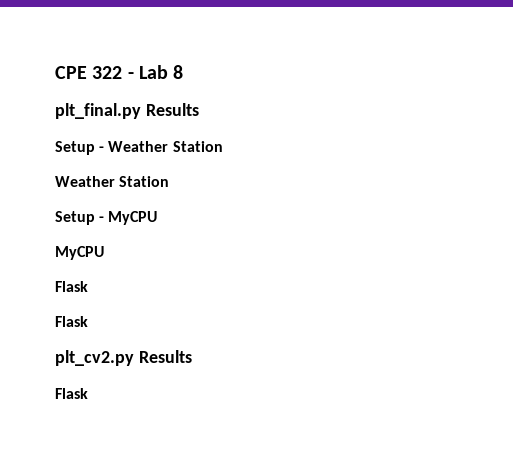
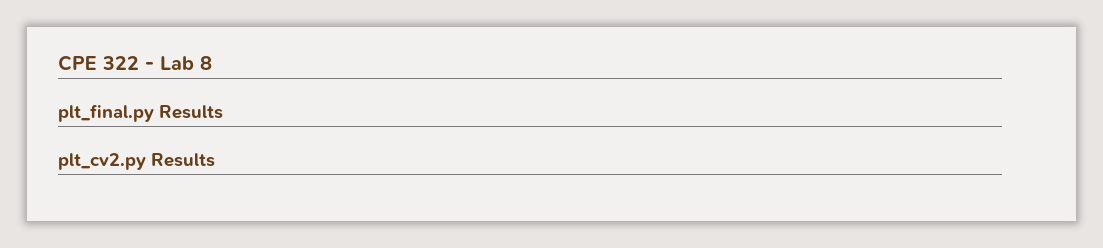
[55,141,223,155] [55,176,170,187] [55,211,158,225] [55,246,104,260] [55,281,88,292] [55,316,88,327] // Setup - Weather Station // Weather Station // Setup - MyCPU // MyCPU // Flask // Flask -> (223, 112) none
[55,388,88,399] // Flask -> (215, 160) none

